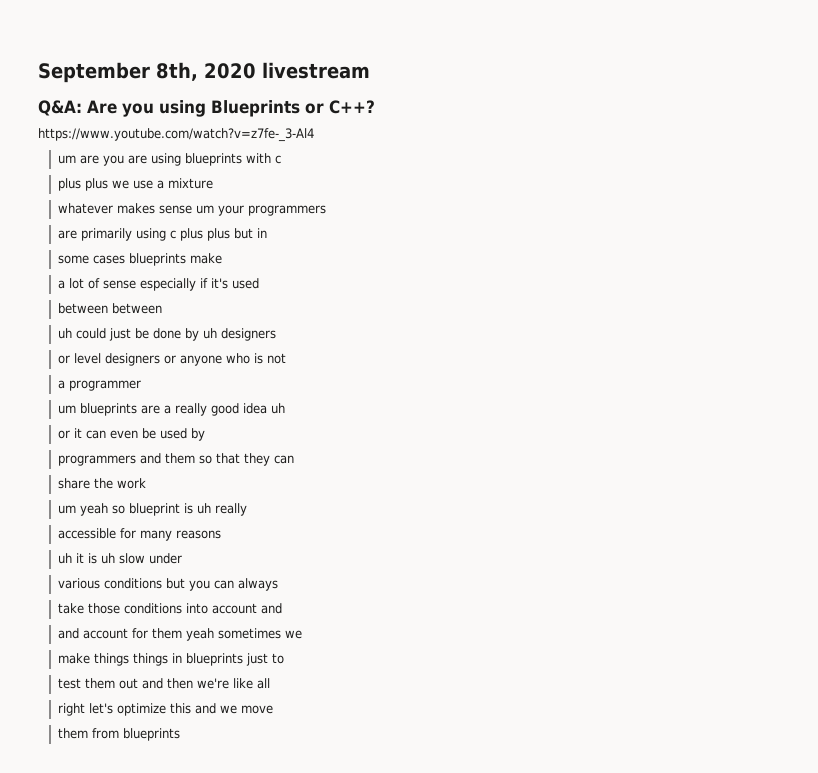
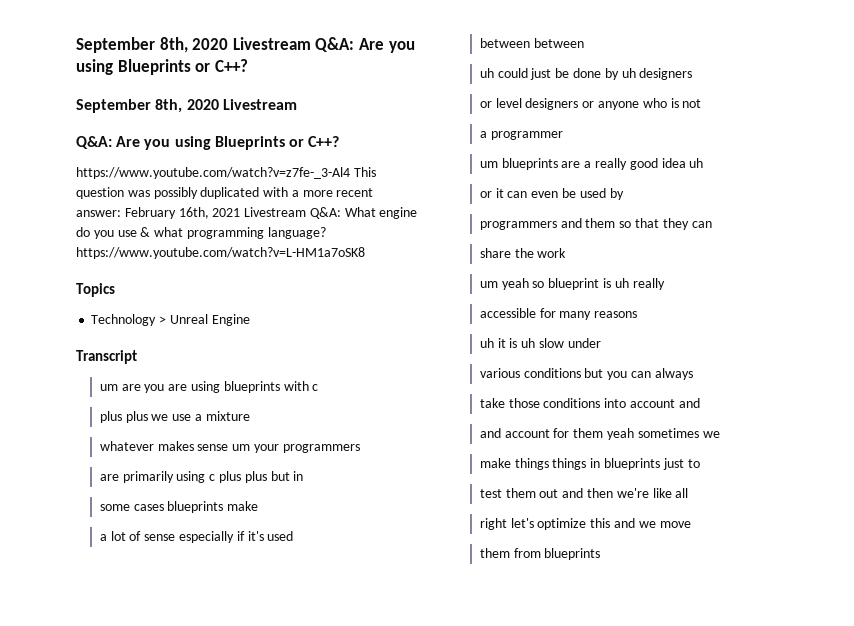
[38,62,370,83] September 8th, 2020 livestream -> [76,37,415,53] [76,59,248,75] [76,99,297,113] September 8th, 2020 Livestream Q&A: Are you using Blueprints or C++? // September 8th, 2020 Livestream
(314, 135) none -> [353,167,376,177] [76,187,374,199] [76,207,418,219] [76,227,326,239] [76,247,365,259] [76,283,115,297] [91,314,250,326] [76,350,137,364] This question was possibly duplicated with a more recent answer: February 16th, 2021 Livestream Q&A: What engine do you use & what programming language? https://www.youtube.com/watch?v=L-HM1a7oSK8 // Topics // Technology > Unreal Engine // Transcript

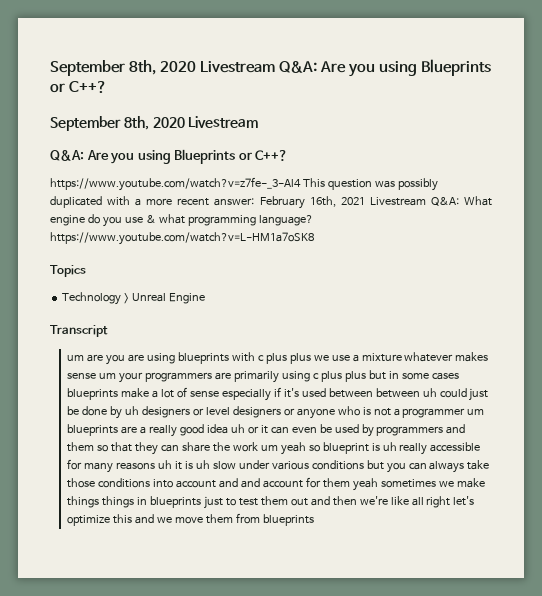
(319, 387) // -> (264, 358) none
(250, 416) // -> (402, 357) none
(360, 448) // -> (212, 377) none
(304, 476) // -> (399, 375) none
(259, 506) // -> (149, 393) none
(294, 536) // -> (326, 392) none
(584, 43) // -> (420, 393) none
(693, 74) // -> (190, 412) none
(702, 103) // -> (391, 412) none
(563, 135) // -> (466, 413) none
(704, 163) // -> (245, 428) none
(624, 194) // -> (374, 430) none
(712, 224) // -> (179, 448) none
(567, 253) // -> (258, 447) none
(665, 284) // -> (428, 449) none
(638, 314) // -> (155, 466) none
(601, 343) // -> (270, 464) none
(693, 374) // -> (465, 467) none
(700, 403) // -> (238, 483) none
(720, 434) // -> (454, 484) none
(700, 463) // -> (236, 502) none
(689, 493) // -> (424, 501) none
(691, 524) // -> (203, 520) none

